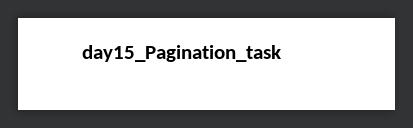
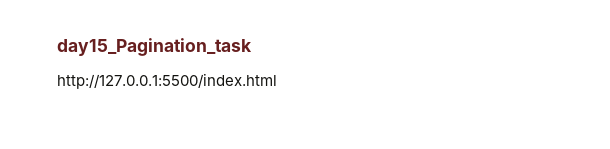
(281, 53) none -> [57,73,277,89] // http://127.0.0.1:5500/index.html

